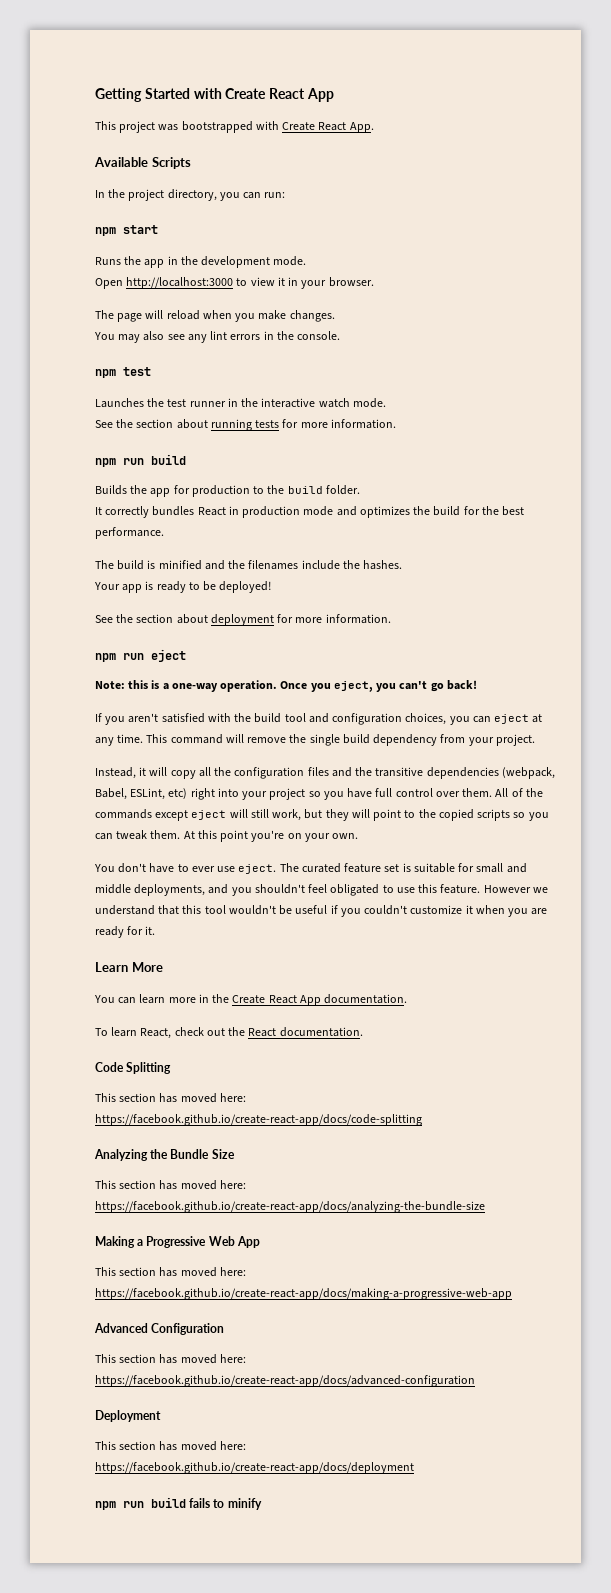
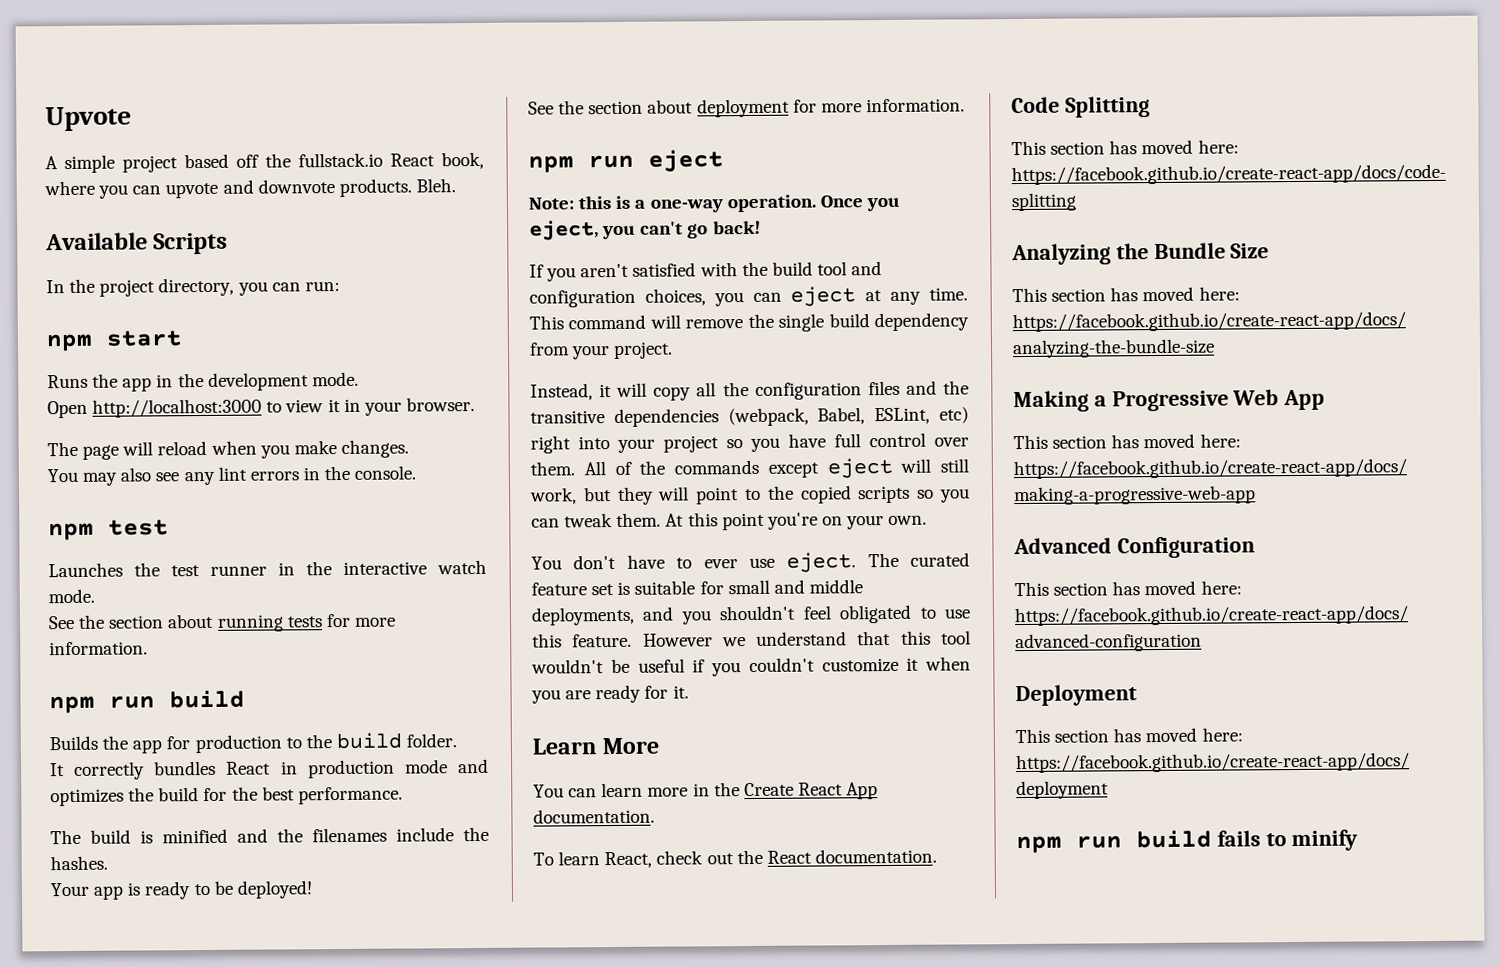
[95,88,334,102] [95,121,374,133] Getting Started with Create React App // This project was bootstrapped with Create React App. -> [45,106,132,132] [45,151,484,174] [44,178,456,199] Upvote // A simple project based off the fullstack.io React book, where you can upvote and downvote products. Bleh.

